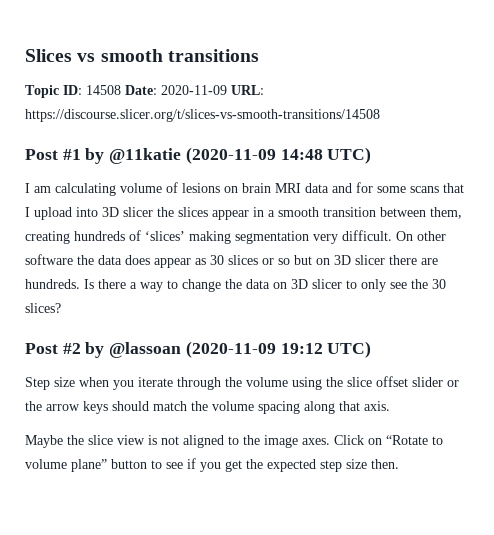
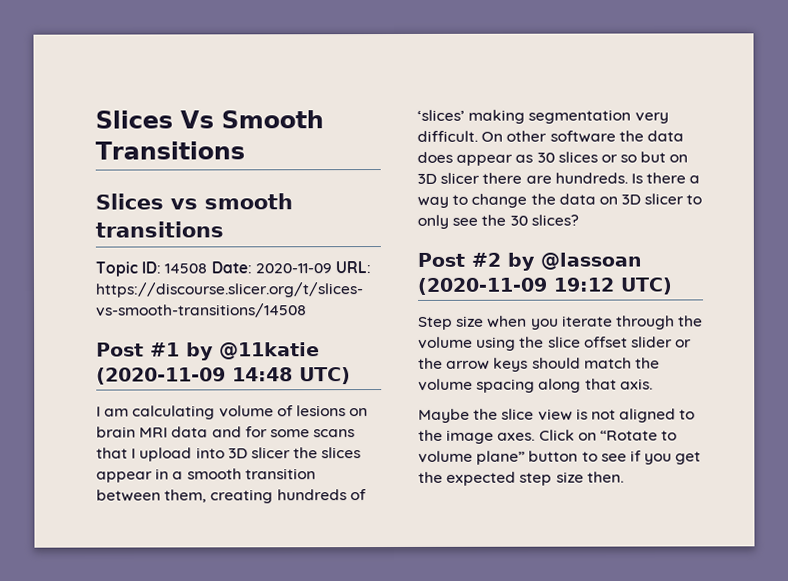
[25,49,72,62] Slices -> [95,110,324,129] [95,141,245,160] [95,193,164,210] Slices Vs Smooth Transitions // Slices

